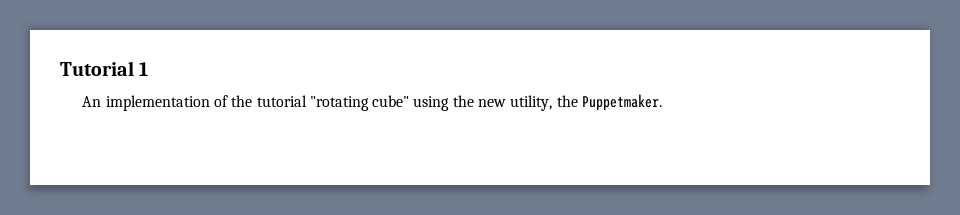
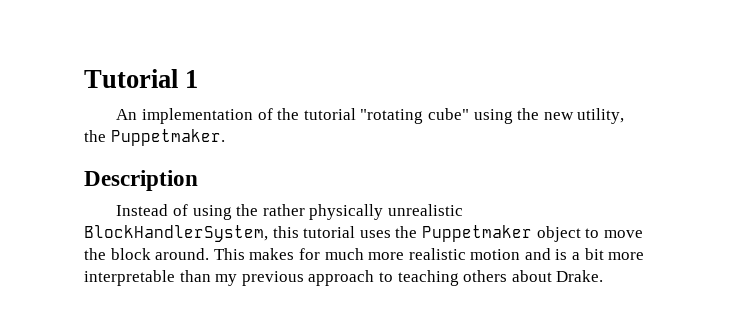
(663, 102) none -> [84,170,198,191] [116,204,463,220] [84,225,643,242] [84,248,645,260] [84,270,604,286] // Description // Instead of using the rather physically unrealistic BlockHandlerSystem, this tutorial uses the Puppetmaker object to move the block around. This makes for much more realistic motion and is a bit more interpretable than my previous approach to teaching others about Drake.

